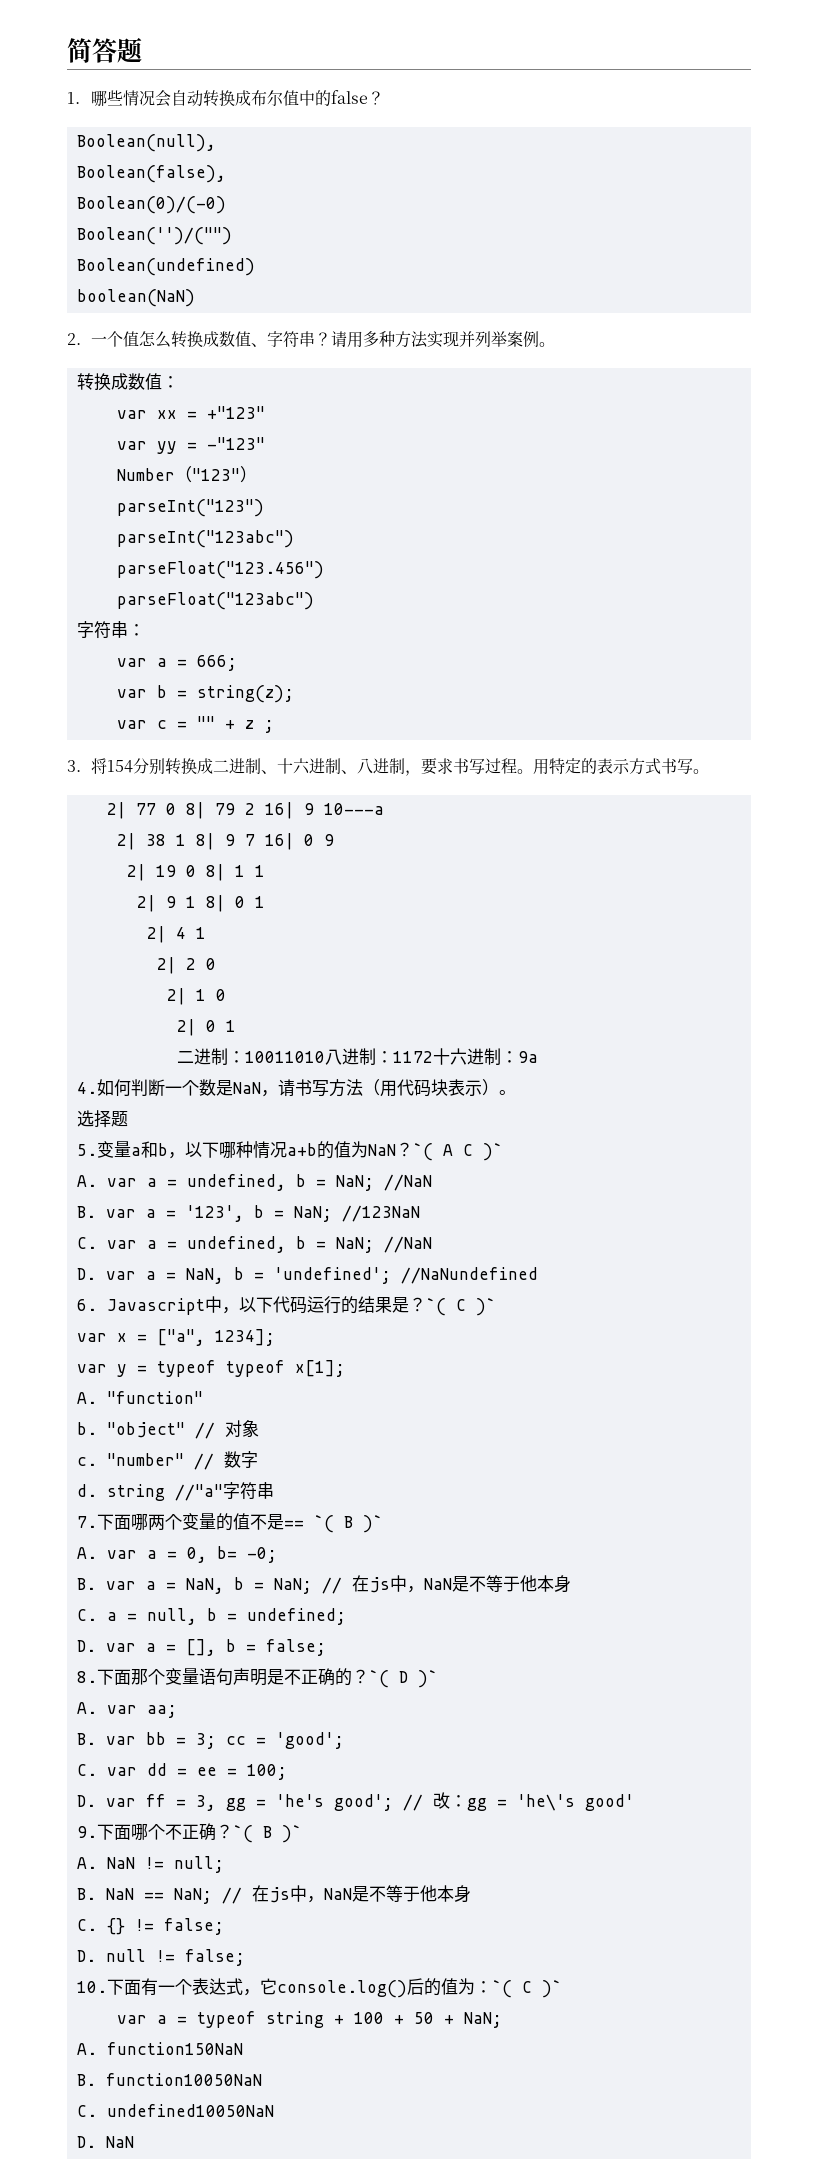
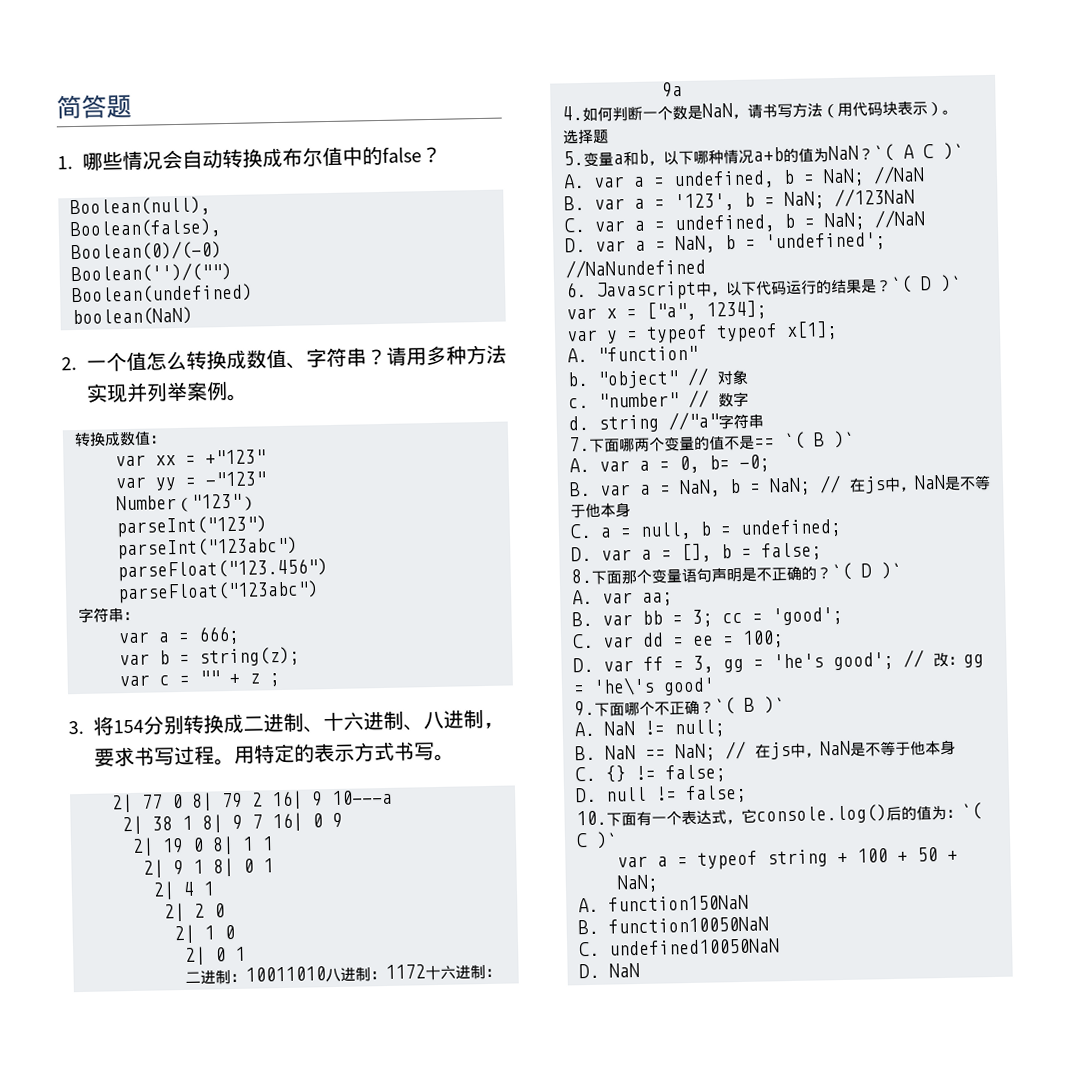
[455,1299,466,1311] C -> [920,276,932,291] D

